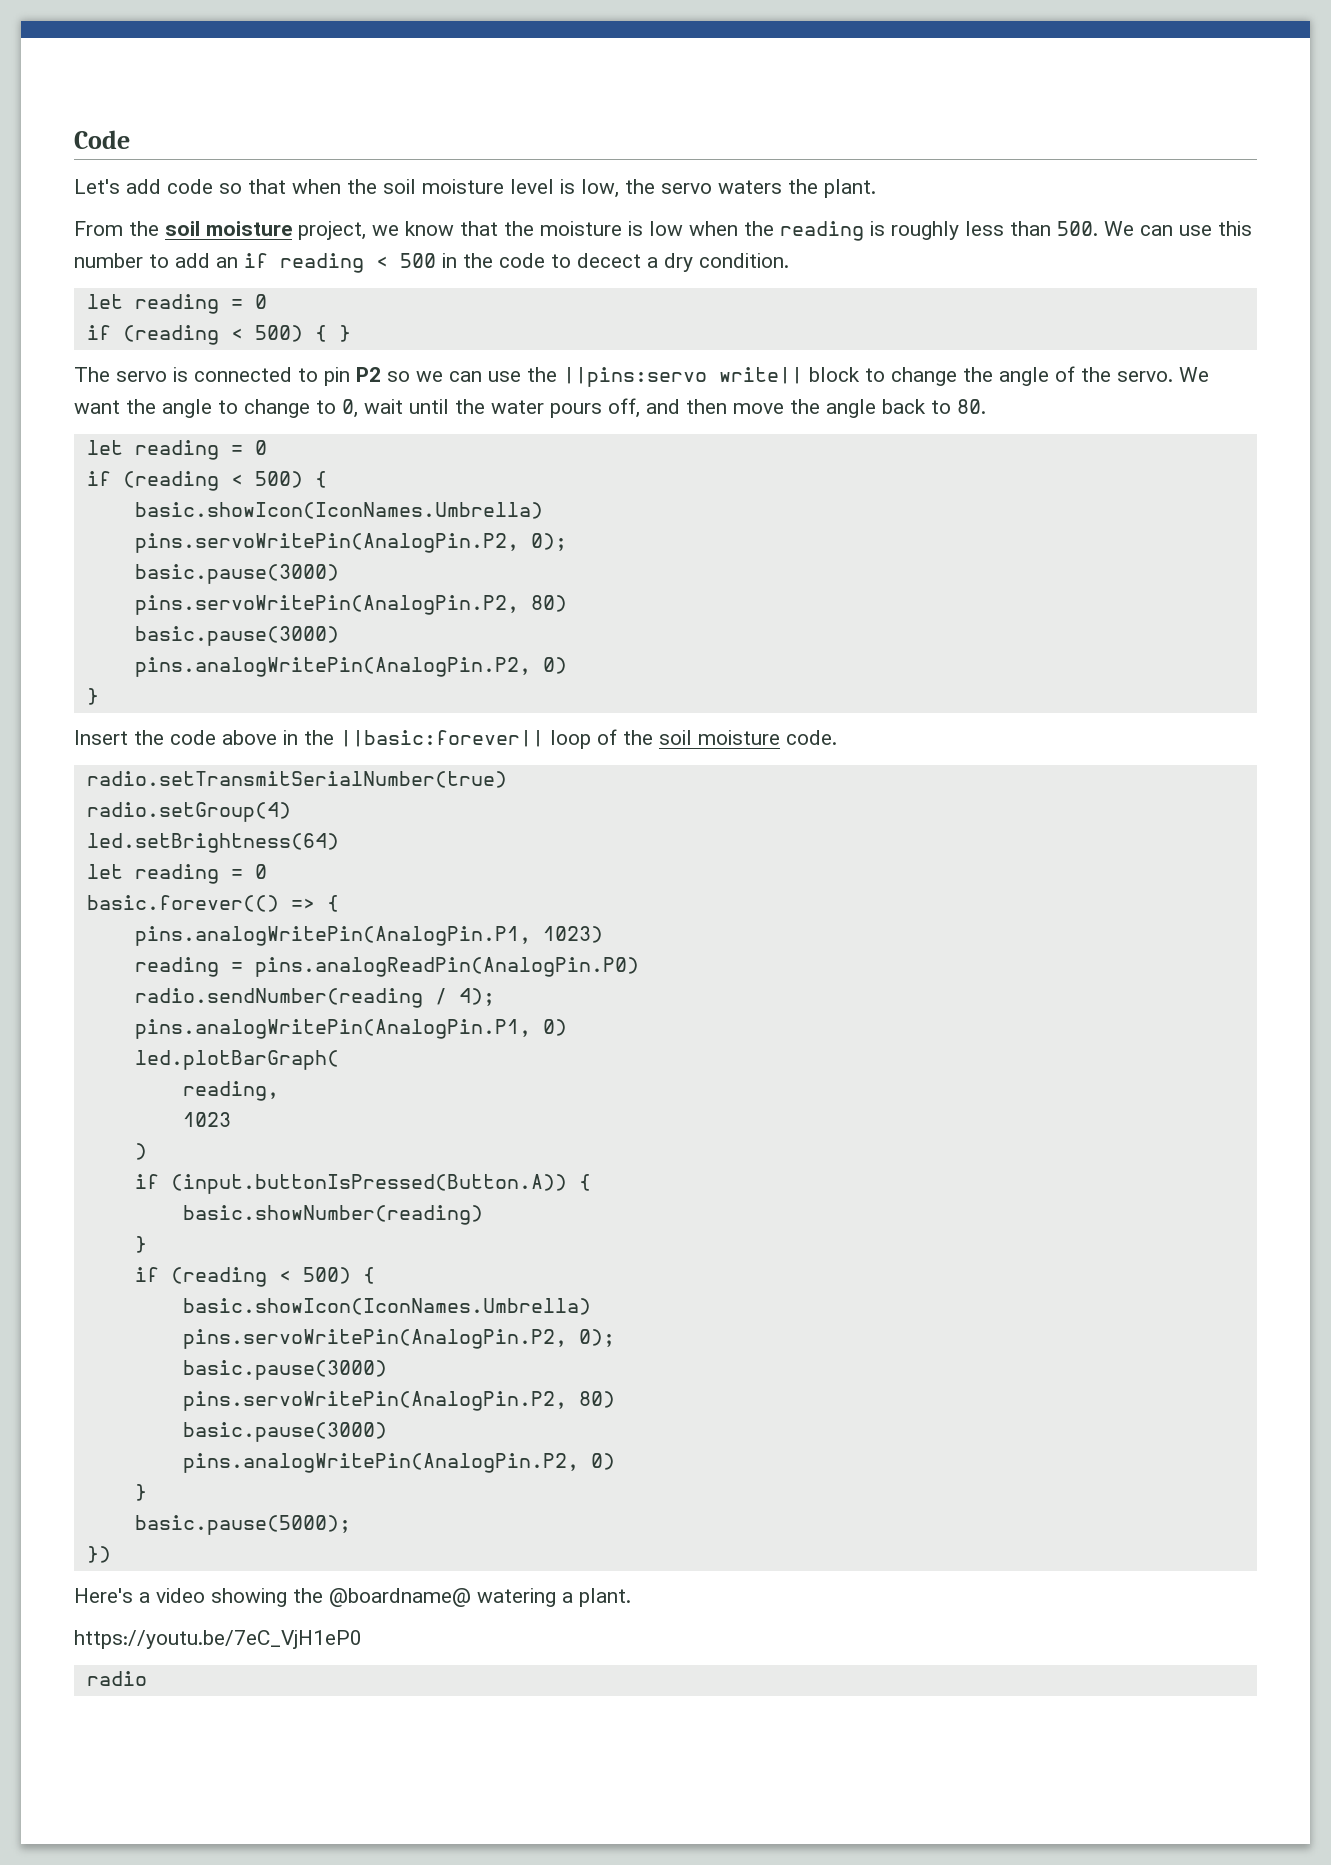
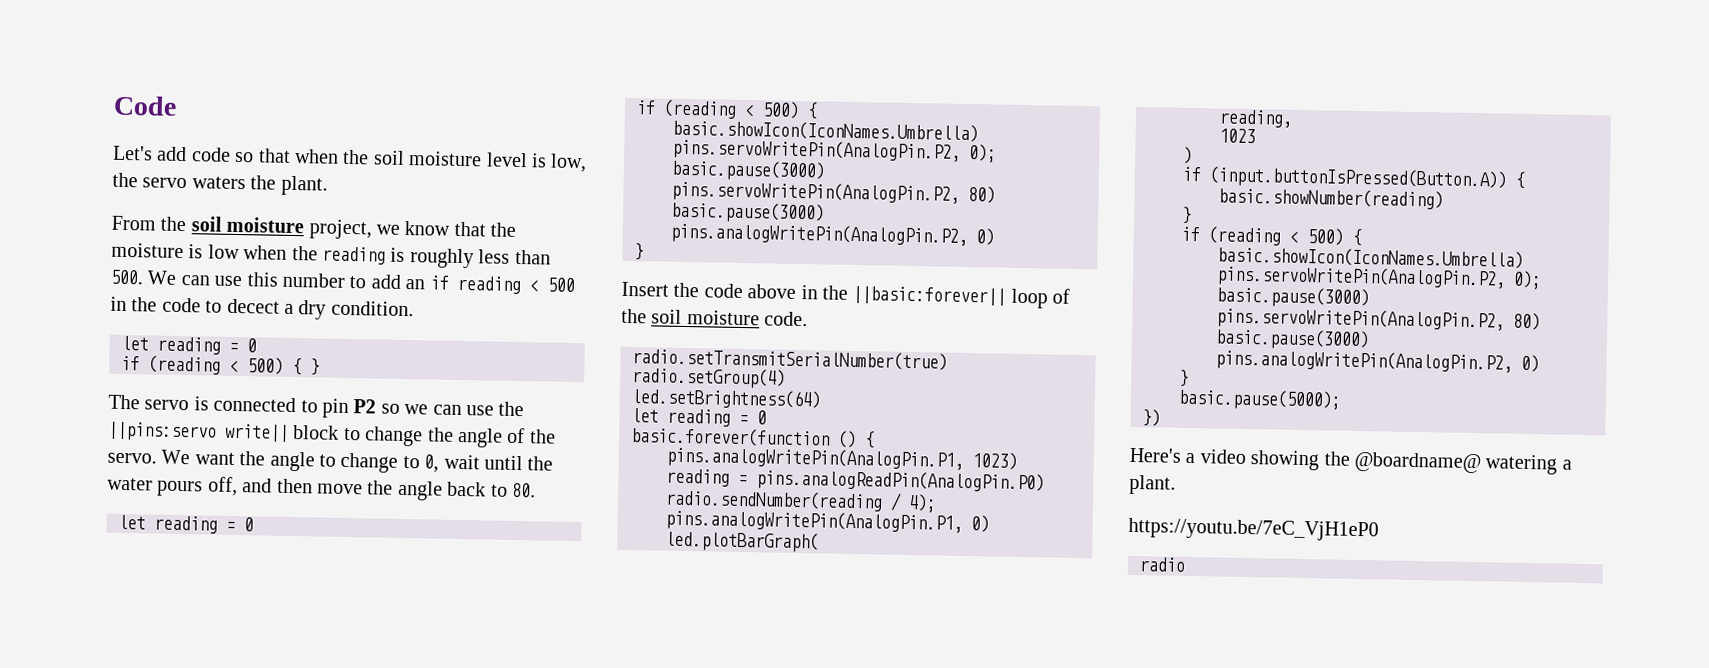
[86,895,315,912] basic.forever(() => -> [631,427,857,449] basic.forever(function ()

